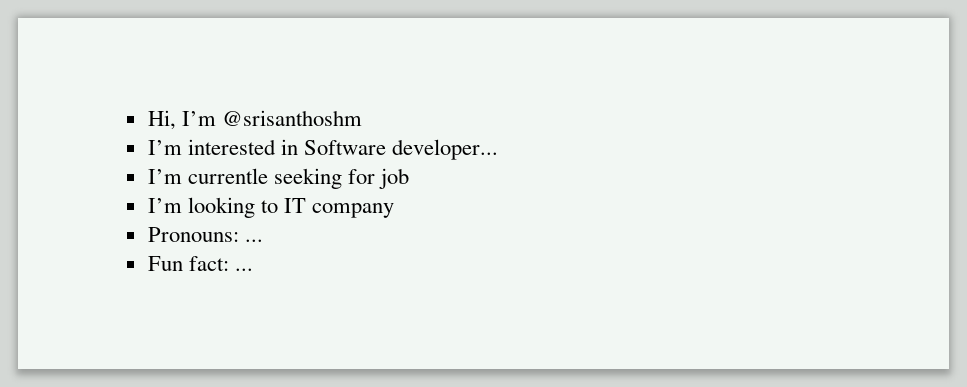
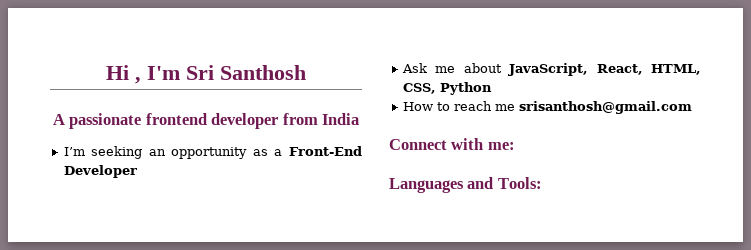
[147,110,362,130] [147,139,499,160] [147,168,410,189] [147,197,395,218] [147,227,263,242] [147,256,253,271] Hi, I’m @srisanthoshm // I’m interested in Software developer... // I’m currentle seeking for job // I’m looking to IT company // Pronouns: ... // Fun fact: ... -> [106,65,306,84] [52,113,360,129] [63,146,362,159] [63,165,137,178] [401,63,701,76] [402,82,492,95] [402,101,692,114] [389,138,515,150] [389,177,542,193] Hi , I'm Sri Santhosh // A passionate frontend developer from India // I’m seeking an opportunity as a Front-End Developer // Ask me about JavaScript, React, HTML, CSS, Python // How to reach me srisanthosh@gmail.com // Connect with me: // Languages and Tools:

